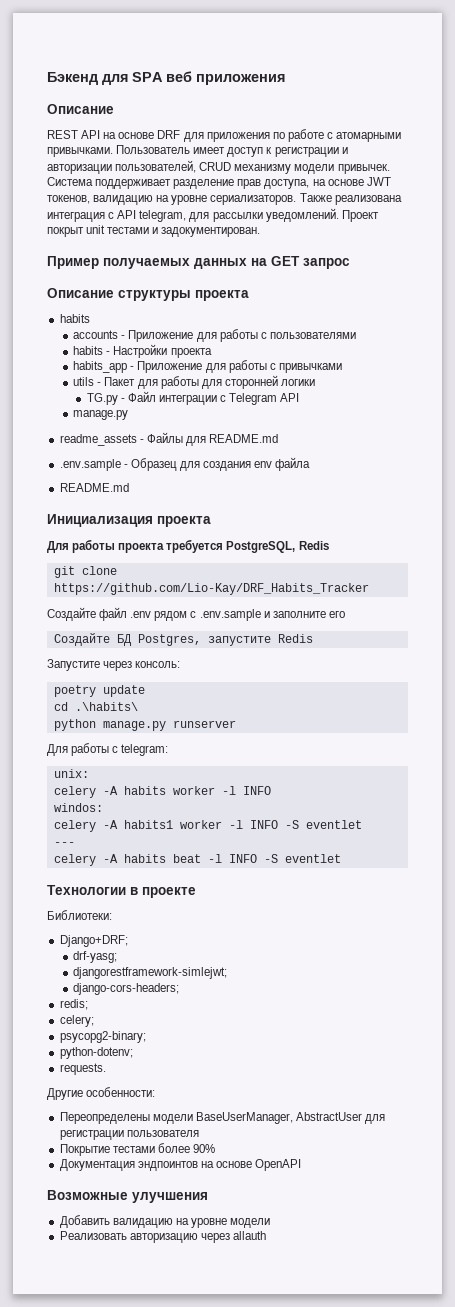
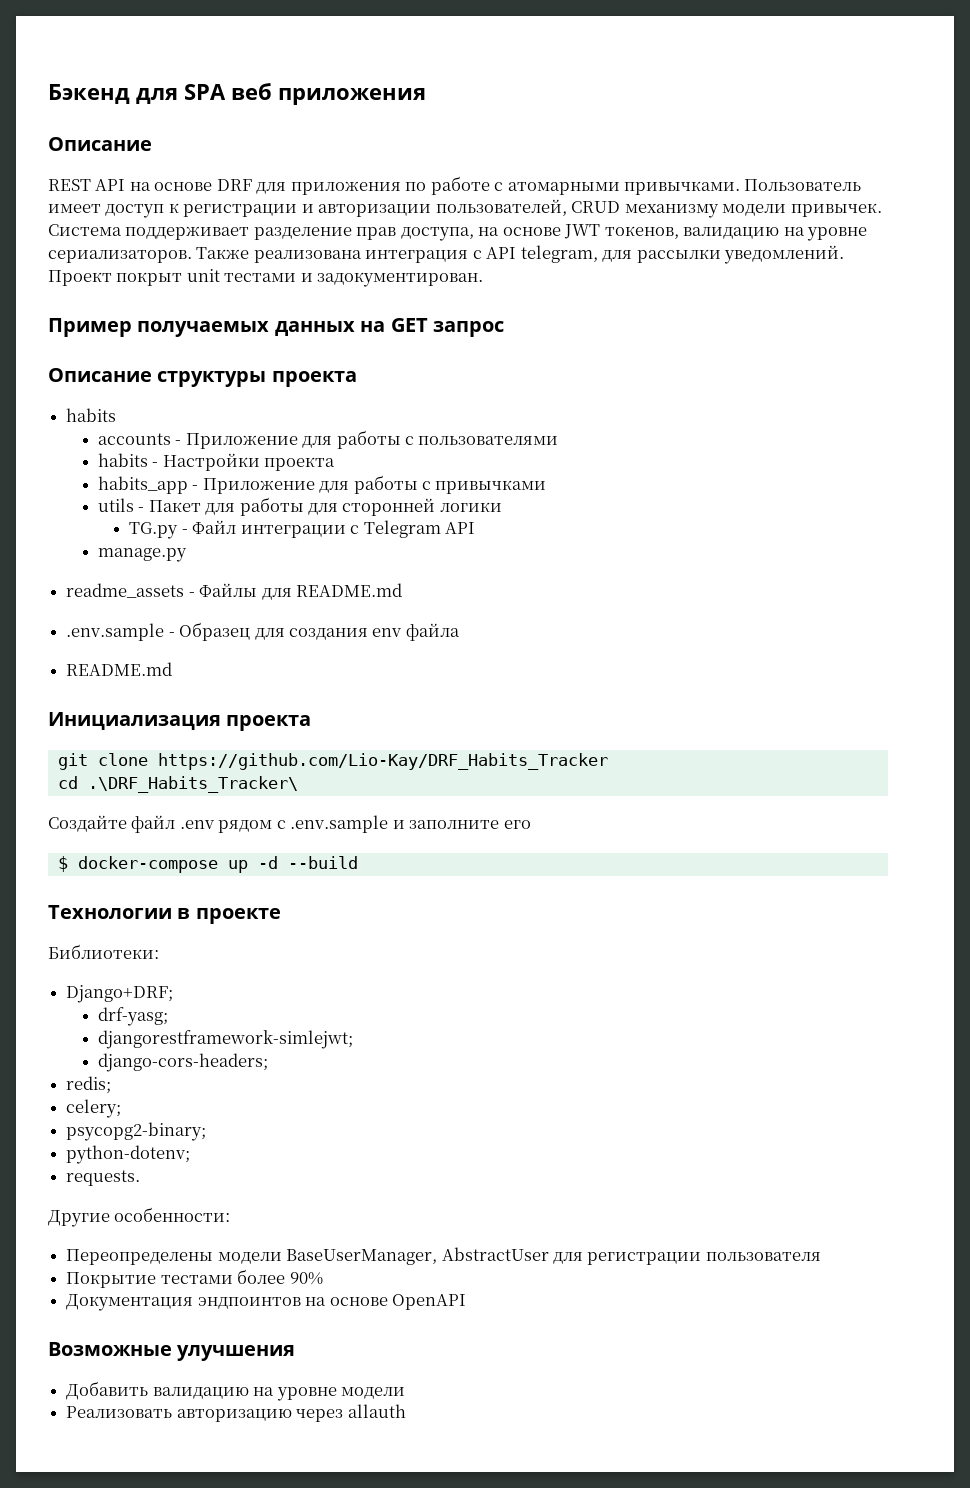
[47,539,329,553] // Для работы проекта требуется PostgreSQL, Redis -> (312, 723) none
(369, 589) none -> [57,776,298,793] // cd .\DRF_Habits_Tracker\
[53,633,313,646] [47,659,181,671] [53,685,145,697] [53,702,138,711] [53,719,236,731] [47,743,169,756] [53,769,89,778] [53,786,271,798] [53,803,103,812] [53,820,362,832] [53,842,75,846] [53,854,341,866] Создайте БД Postgres, запустите Redis // Запустите через консоль: // poetry update // cd .\habits\ // python manage.py runserver // Для работы с telegram: // unix: // celery -A habits worker -l INFO // windos: // celery -A habits1 worker -l INFO -S eventlet // --- // celery -A habits beat -l INFO -S eventlet -> [57,856,358,873] $ docker-compose up -d --build

